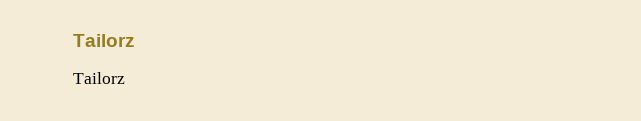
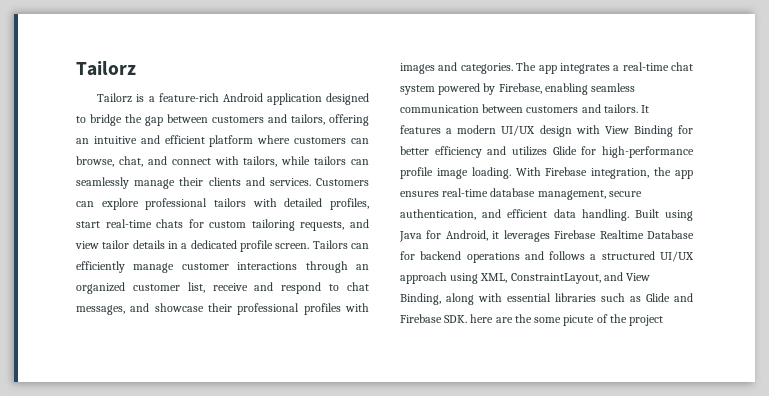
(125, 78) none -> [136,93,369,105] [76,114,369,126] [76,135,369,147] [76,156,369,167] [76,177,369,189] [76,198,369,210] [76,219,369,231] [75,240,369,252] [76,261,369,273] [76,282,369,294] [76,303,369,315] [400,62,693,74] [400,83,636,95] [400,104,650,113] [400,125,693,137] [400,146,694,158] [400,167,693,179] [400,188,642,200] [400,209,693,221] [399,230,694,242] [400,251,694,263] [400,272,651,284] [400,293,693,305] [400,314,664,326] is a feature-rich Android application designed to bridge the gap between customers and tailors, offering an intuitive and efficient platform where customers can browse, chat, and connect with tailors, while tailors can seamlessly manage their clients and services. Customers can explore professional tailors with detailed profiles, start real-time chats for custom tailoring requests, and view tailor details in a dedicated profile screen. Tailors can efficiently manage customer interactions through an organized customer list, receive and respond to chat messages, and showcase their professional profiles with images and categories. The app integrates a real-time chat system powered by Firebase, enabling seamless communication between customers and tailors. It features a modern UI/UX design with View Binding for better efficiency and utilizes Glide for high-performance profile image loading. With Firebase integration, the app ensures real-time database management, secure authentication, and efficient data handling. Built using Java for Android, it leverages Firebase Realtime Database for backend operations and follows a structured UI/UX approach using XML, ConstraintLayout, and View Binding, along with essential libraries such as Glide and Firebase SDK. here are the some picute of the project

